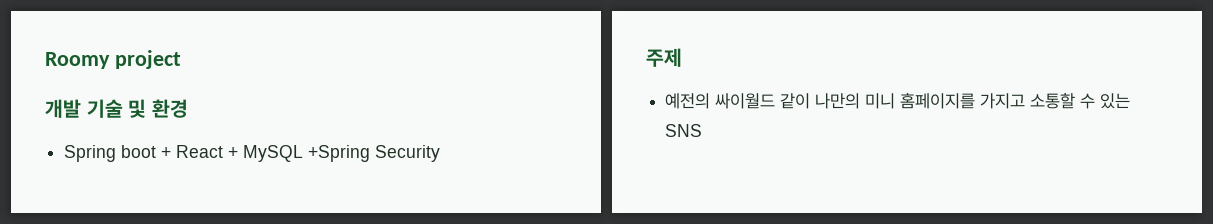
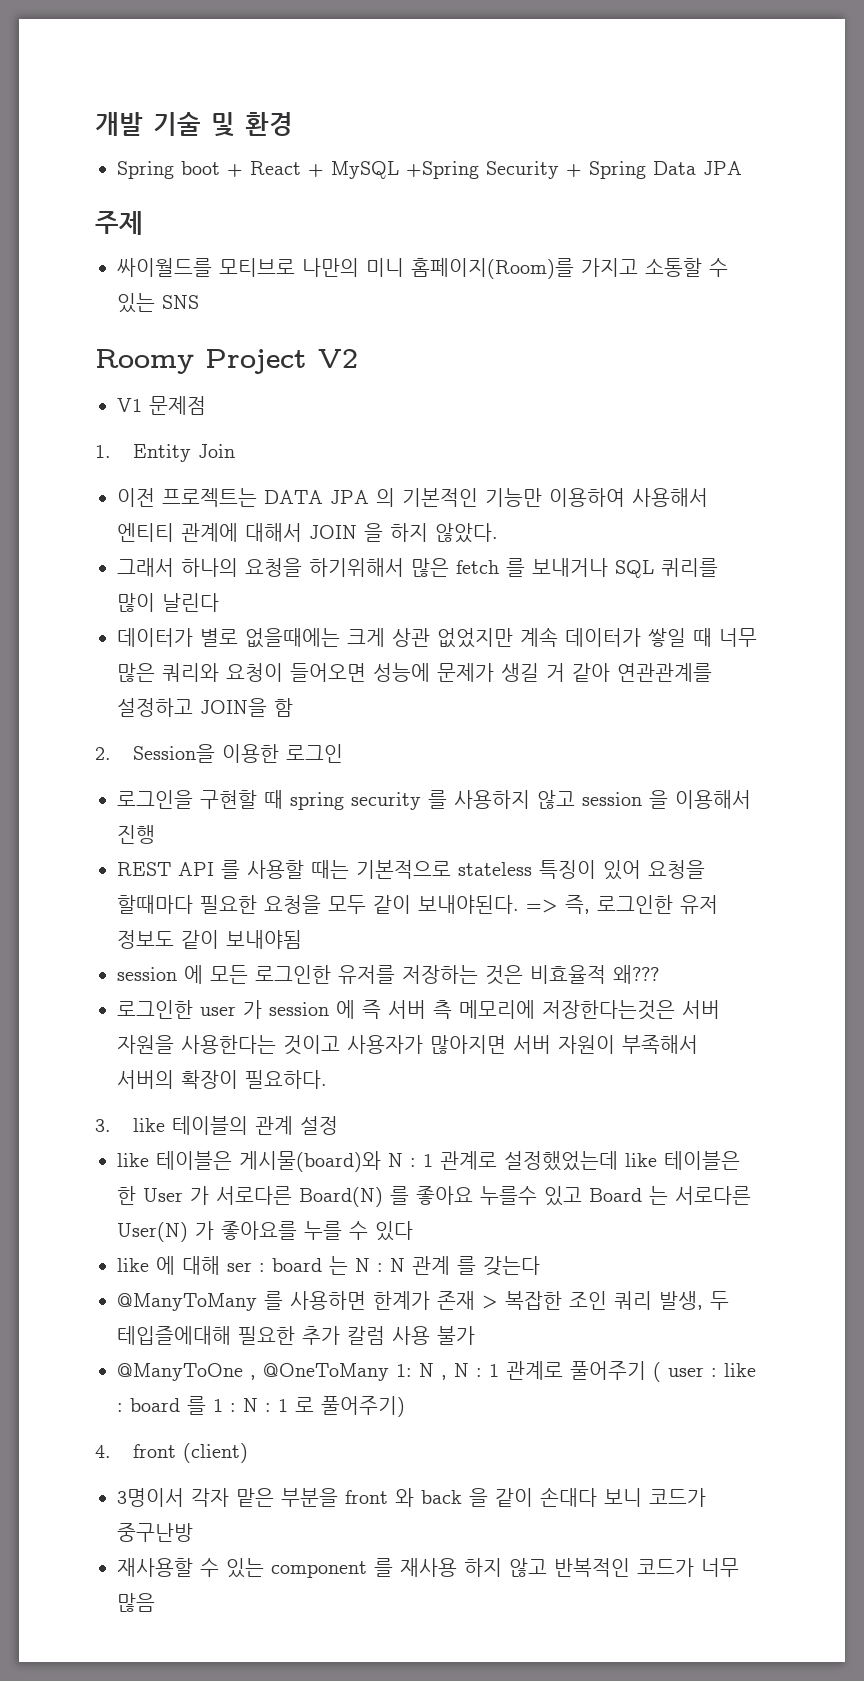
[45,50,181,69] Roomy project // -> (95, 124) none
[646,48,682,67] [665,93,811,109] // 주제 // 예전의 싸이월드 같이 -> [566,161,742,179] [95,211,143,235] [117,258,295,277] + Spring Data JPA // 주제 // 싸이월드를 모티브로
[900,92,976,109] 홈페이지를 -> [411,258,574,279] 홈페이지(Room)를
(703, 130) none -> [95,349,358,374] [117,396,206,415] [95,444,235,462] [117,488,708,507] [117,523,498,543] [117,558,718,578] [117,593,219,612] [117,627,757,648] [117,663,712,682] [117,698,293,717] [95,744,343,763] [117,790,751,810] [117,825,155,844] [117,860,705,880] [117,895,718,914] [117,930,302,949] [117,965,659,985] [117,1000,720,1020] [117,1035,698,1055] [117,1070,327,1089] [95,1116,338,1135] [117,1151,740,1172] [117,1186,751,1207] [117,1221,413,1242] [117,1256,540,1276] [117,1291,729,1311] [117,1326,475,1345] [117,1361,756,1382] [117,1396,405,1417] [95,1443,248,1463] [117,1487,706,1507] [117,1523,193,1542] [117,1558,739,1578] [117,1593,155,1612] // Roomy Project V2 // V1 문제점 // 1. Entity Join // 이전 프로젝트는 DATA JPA 의 기본적인 기능만 이용하여 사용해서 엔티티 관계에 대해서 JOIN 을 하지 않았다. // 그래서 하나의 요청을 하기위해서 많은 fetch 를 보내거나 SQL 퀴리를 많이 날린다 // 데이터가 별로 없을때에는 크게 상관 없었지만 계속 데이터가 쌓일 때 너무 많은 쿼리와 요청이 들어오면 성능에 문제가 생길 거 같아 연관관계를 설정하고 JOIN을 함 // 2. Session을 이용한 로그인 // 로그인을 구현할 때 spring security 를 사용하지 않고 session 을 이용해서 진행 // REST API 를 사용할 때는 기본적으로 stateless 특징이 있어 요청을 할때마다 필요한 요청을 모두 같이 보내야된다. => 즉, 로그인한 유저 정보도 같이 보내야됨 // session 에 모든 로그인한 유저를 저장하는 것은 비효율적 왜??? // 로그인한 user 가 session 에 즉 서버 측 메모리에 저장한다는것은 서버 자원을 사용한다는 것이고 사용자가 많아지면 서버 자원이 부족해서 서버의 확장이 필요하다. // 3. like 테이블의 관계 설정 // like 테이블은 게시물(board)와 N : 1 관계로 설정했었는데 like 테이블은 한 User 가 서로다른 Board(N) 를 좋아요 누를수 있고 Board 는 서로다른 User(N) 가 좋아요를 누를 수 있다 // like 에 대해 ser : board 는 N : N 관계 를 갖는다 // @ManyToMany 를 사용하면 한계가 존재 > 복잡한 조인 쿼리 발생, 두 테입즐에대해 필요한 추가 칼럼 사용 불가 // @ManyToOne , @OneToMany 1: N , N : 1 관계로 풀어주기 ( user : like : board 를 1 : N : 1 로 풀어주기) // 4. front (client) // 3명이서 각자 맡은 부분을 front 와 back 을 같이 손대다 보니 코드가 중구난방 // 재사용할 수 있는 component 를 재사용 하지 않고 반복적인 코드가 너무 많음

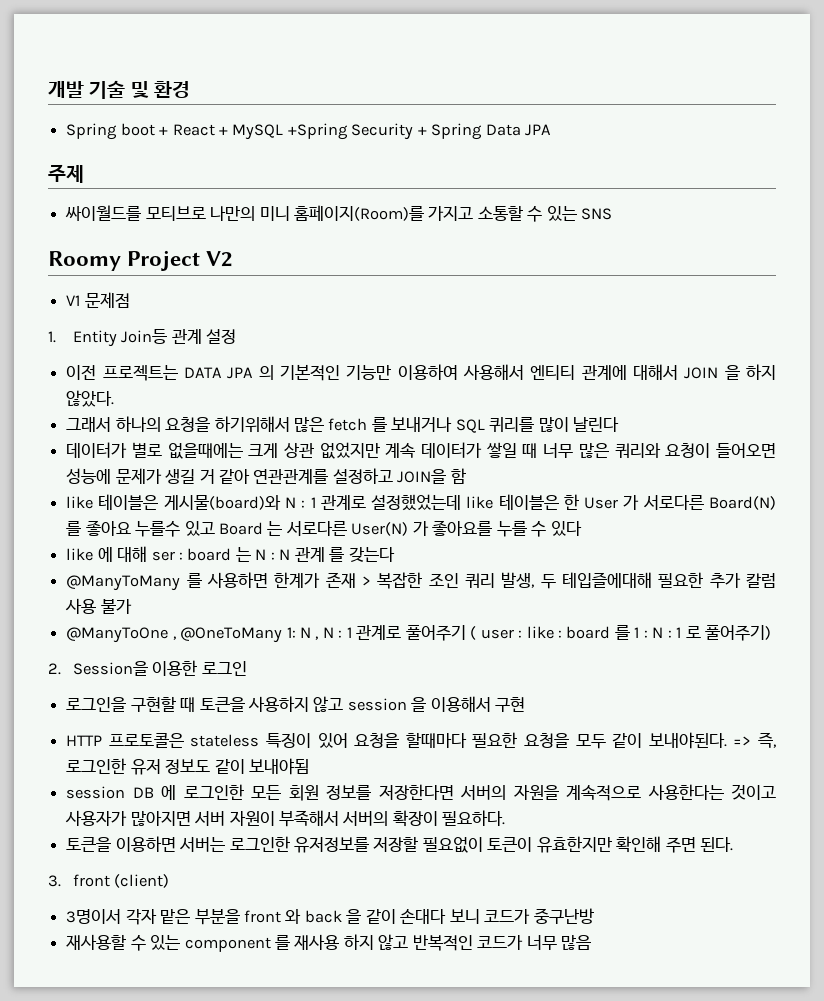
[197,444,235,458] Join -> [121,329,237,344] Join등 관계 설정
[95,744,343,763] [117,790,751,810] [117,825,155,844] [117,860,705,880] [117,895,718,914] [117,930,302,949] [117,965,659,985] [117,1000,720,1020] [117,1035,698,1055] [117,1070,327,1089] [95,1116,338,1135] // 2. Session을 이용한 로그인 // 로그인을 구현할 때 spring security 를 사용하지 않고 session 을 이용해서 진행 // REST API 를 사용할 때는 기본적으로 stateless 특징이 있어 요청을 할때마다 필요한 요청을 모두 같이 보내야된다. => 즉, 로그인한 유저 정보도 같이 보내야됨 // session 에 모든 로그인한 유저를 저장하는 것은 비효율적 왜??? // 로그인한 user 가 session 에 즉 서버 측 메모리에 저장한다는것은 서버 자원을 사용한다는 것이고 사용자가 많아지면 서버 자원이 부족해서 서버의 확장이 필요하다. // 3. like 테이블의 관계 설정 -> (466, 476) none
[95,1445,111,1458] 4. -> [48,660,247,676] [66,696,526,712] [66,732,776,749] [66,758,309,775] [66,784,776,801] [65,810,506,827] [66,836,734,853] [48,875,61,887] 2. Session을 이용한 로그인 // 로그인을 구현할 때 토큰을 사용하지 않고 session 을 이용해서 구현 // HTTP 프로토콜은 stateless 특징이 있어 요청을 할때마다 필요한 요청을 모두 같이 보내야된다. => 즉, 로그인한 유저 정보도 같이 보내야됨 // session DB 에 로그인한 모든 회원 정보를 저장한다면 서버의 자원을 계속적으로 사용한다는 것이고 사용자가 많아지면 서버 자원이 부족해서 서버의 확장이 필요하다. // 토큰을 이용하면 서버는 로그인한 유저정보를 저장할 필요없이 토큰이 유효한지만 확인해 주면 된다. // 3.

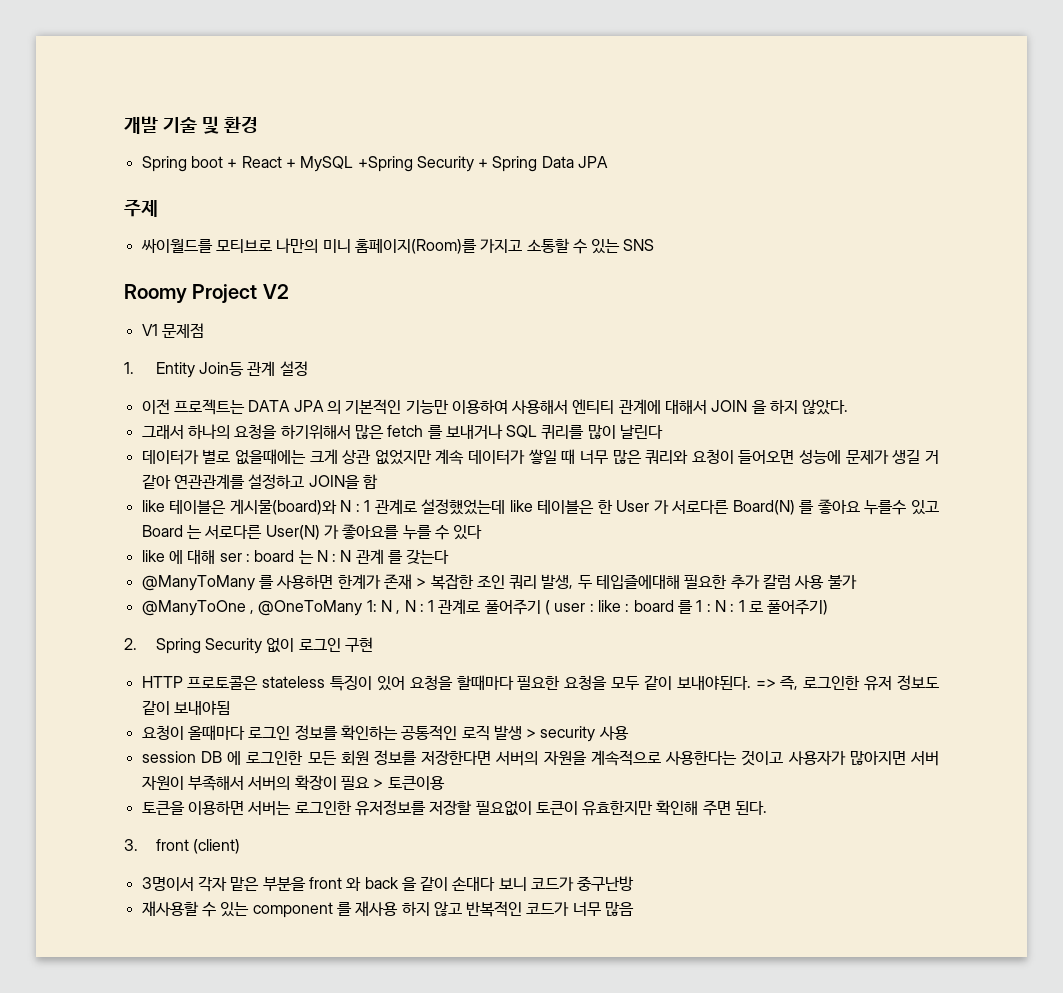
[72,660,247,676] [66,696,491,712] Session을 이용한 로그인 // 로그인을 구현할 때 토큰을 사용하지 않고 session 을 이용해서 -> [155,638,341,654] Spring Security 없이 로그인
(309, 766) none -> [141,725,629,742] // 요청이 올때마다 로그인 정보를 확인하는 공통적인 로직 발생 > security 사용
[442,810,506,826] 필요하다. -> [340,776,445,790] 필요 > 토큰이용

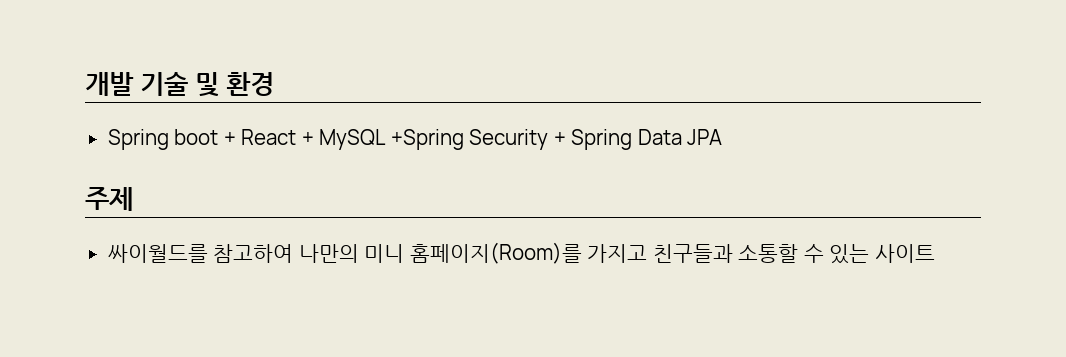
[215,239,272,253] 모티브로 -> [213,244,294,263] 참고하여
(523, 246) none -> [652,244,733,263] 친구들과
[623,239,655,251] [124,284,289,304] [141,323,204,338] [124,361,308,378] [141,399,849,415] [141,424,664,439] [141,449,939,465] [141,474,378,489] [141,499,940,515] [141,524,483,540] [141,549,450,564] [141,574,857,591] [141,599,829,616] [124,637,373,654] [141,675,939,691] [141,700,230,715] [141,725,629,742] [141,750,940,766] [141,775,445,791] [141,800,768,816] [124,839,240,854] [141,876,635,892] [141,901,635,918] SNS // Roomy Project V2 // V1 문제점 // 1. Entity Join등 관계 설정 // 이전 프로젝트는 DATA JPA 의 기본적인 기능만 이용하여 사용해서 엔티티 관계에 대해서 JOIN 을 하지 않았다. // 그래서 하나의 요청을 하기위해서 많은 fetch 를 보내거나 SQL 퀴리를 많이 날린다 // 데이터가 별로 없을때에는 크게 상관 없었지만 계속 데이터가 쌓일 때 너무 많은 쿼리와 요청이 들어오면 성능에 문제가 생길 거 같아 연관관계를 설정하고 JOIN을 함 // like 테이블은 게시물(board)와 N : 1 관계로 설정했었는데 like 테이블은 한 User 가 서로다른 Board(N) 를 좋아요 누를수 있고 Board 는 서로다른 User(N) 가 좋아요를 누를 수 있다 // like 에 대해 ser : board 는 N : N 관계 를 갖는다 // @ManyToMany 를 사용하면 한계가 존재 > 복잡한 조인 쿼리 발생, 두 테입즐에대해 필요한 추가 칼럼 사용 불가 // @ManyToOne , @OneToMany 1: N , N : 1 관계로 풀어주기 ( user : like : board 를 1 : N : 1 로 풀어주기) // 2. Spring Security 없이 로그인 구현 // HTTP 프로토콜은 stateless 특징이 있어 요청을 할때마다 필요한 요청을 모두 같이 보내야된다. => 즉, 로그인한 유저 정보도 같이 보내야됨 // 요청이 올때마다 로그인 정보를 확인하는 공통적인 로직 발생 > security 사용 // session DB 에 로그인한 모든 회원 정보를 저장한다면 서버의 자원을 계속적으로 사용한다는 것이고 사용자가 많아지면 서버 자원이 부족해서 서버의 확장이 필요 > 토큰이용 // 토큰을 이용하면 서버는 로그인한 유저정보를 저장할 필요없이 토큰이 유효한지만 확인해 주면 된다. // 3. front (client) // 3명이서 각자 맡은 부분을 front 와 back 을 같이 손대다 보니 코드가 중구난방 // 재사용할 수 있는 component 를 재사용 하지 않고 반복적인 코드가 너무 많음 -> [874,244,935,263] 사이트

